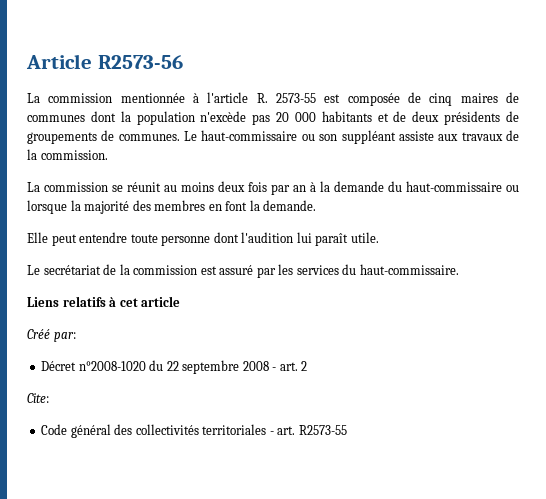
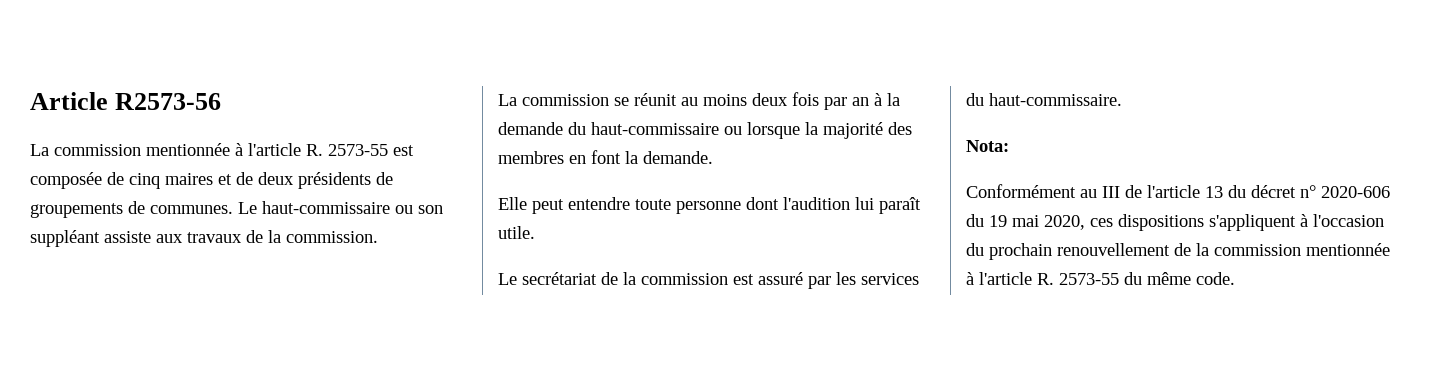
[505,92,519,103] [27,111,372,125] de communes dont la population n'excède pas 20 000 habitants -> (213, 179) none
[27,296,181,307] [27,329,76,342] [41,360,308,374] [27,393,49,403] [41,424,347,438] Liens relatifs à cet article // Créé par: // Décret n°2008-1020 du 22 septembre 2008 - art. 2 // Cite: // Code général des collectivités territoriales - art. R2573-55 -> [966,140,1009,152] [966,184,1390,198] [966,214,1384,231] [966,243,1390,260] [966,272,1235,285] Nota: // Conformément au III de l'article 13 du décret n° 2020-606 du 19 mai 2020, ces dispositions s'appliquent à l'occasion du prochain renouvellement de la commission mentionnée à l'article R. 2573-55 du même code.

